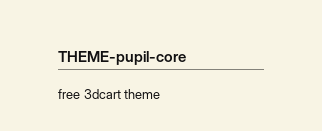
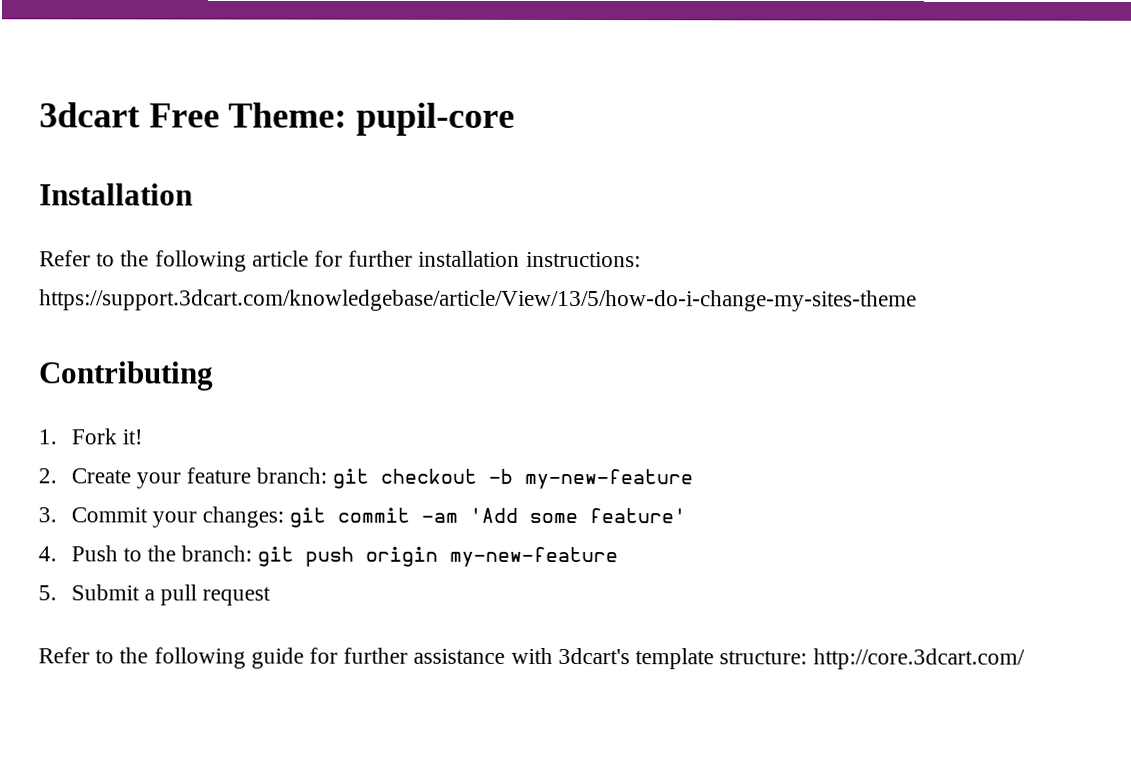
[58,51,186,65] [58,89,161,99] THEME-pupil-core // free 3dcart theme -> [39,102,516,136] [39,183,193,206] [39,250,641,272] [39,289,917,312] [38,361,214,391] [38,428,143,445] [38,467,694,490] [38,506,687,528] [38,545,619,568] [38,584,272,606] [38,647,1025,670] 3dcart Free Theme: pupil-core // Installation // Refer to the following article for further installation instructions: https://support.3dcart.com/knowledgebase/article/View/13/5/how-do-i-change-my-sites-theme // Contributing // 1. Fork it! // 2. Create your feature branch: git checkout -b my-new-feature // 3. Commit your changes: git commit -am 'Add some feature' // 4. Push to the branch: git push origin my-new-feature // 5. Submit a pull request // Refer to the following guide for further assistance with 3dcart's template structure: http://core.3dcart.com/

